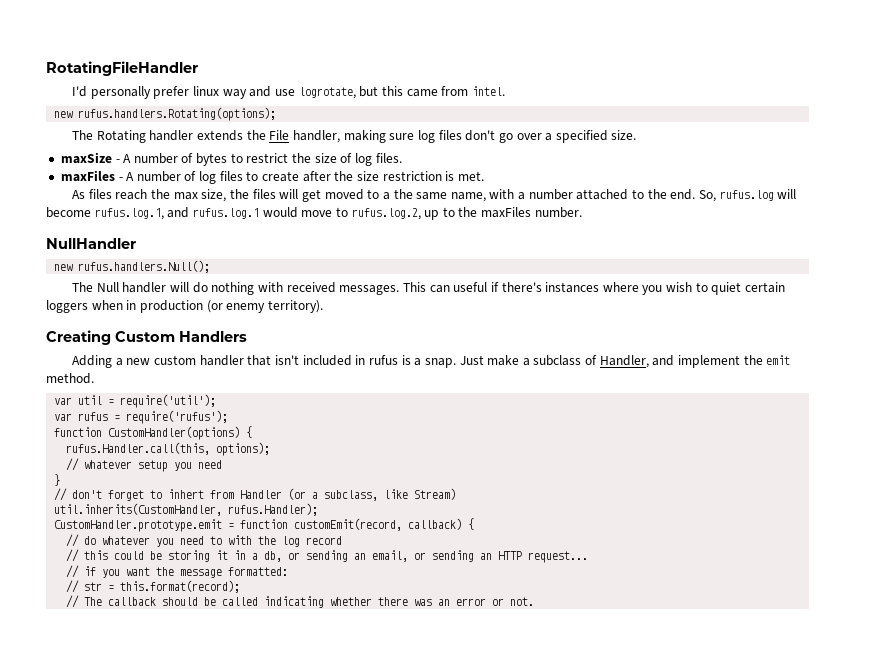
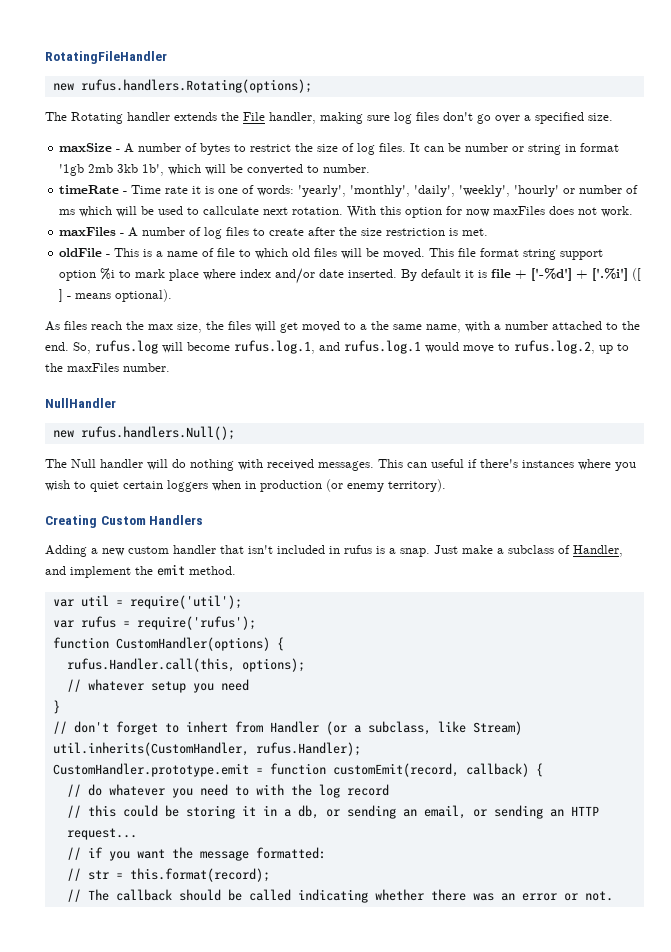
[72,86,505,99] // I'd personally prefer linux way and use logrotate, but this came from intel. -> (167, 57) none
(402, 158) none -> [410,143,620,155] [59,164,371,176] [59,185,639,197] [59,206,634,218] It can be number or string in format '1gb 2mb 3kb 1b', which will be converted to number. // timeRate - Time rate it is one of words: 'yearly', 'monthly', 'daily', 'weekly', 'hourly' or number of ms which will be used to callculate next rotation. With this option for now maxFiles does not work.
(484, 176) none -> [59,248,604,260] [59,268,642,284] [59,289,173,302] // oldFile - This is a name of file to which old files will be moved. This file format string support option %i to mark place where index and/or date inserted. By default it is file + ['-%d'] + ['.%i'] ([ ] - means optional).

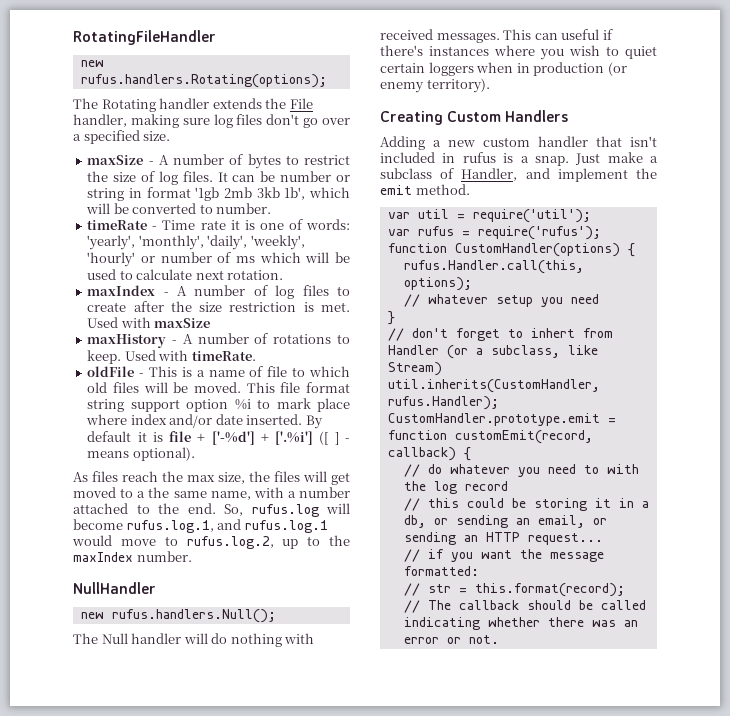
[203,206,260,215] callculate -> [136,269,193,280] calculate
[347,206,634,218] [59,227,117,236] With this option for now maxFiles does not work. // maxFiles -> [87,285,156,296] // maxIndex
(489, 232) none -> [87,317,211,328] [87,333,350,348] [87,350,256,364] Used with maxSize // maxHistory - A number of rotations to keep. Used with timeRate.
[67,363,119,372] maxFiles -> [73,552,133,562] maxIndex

